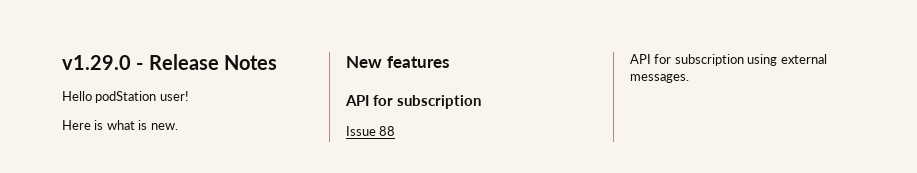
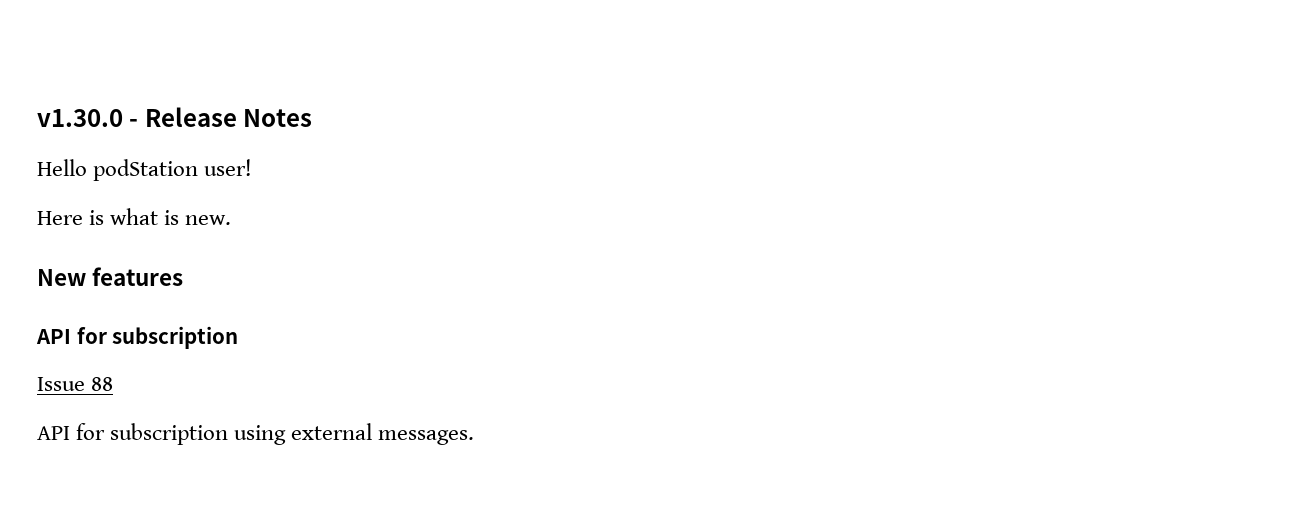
[62,55,131,70] v1.29.0 -> [37,109,123,127] v1.30.0

